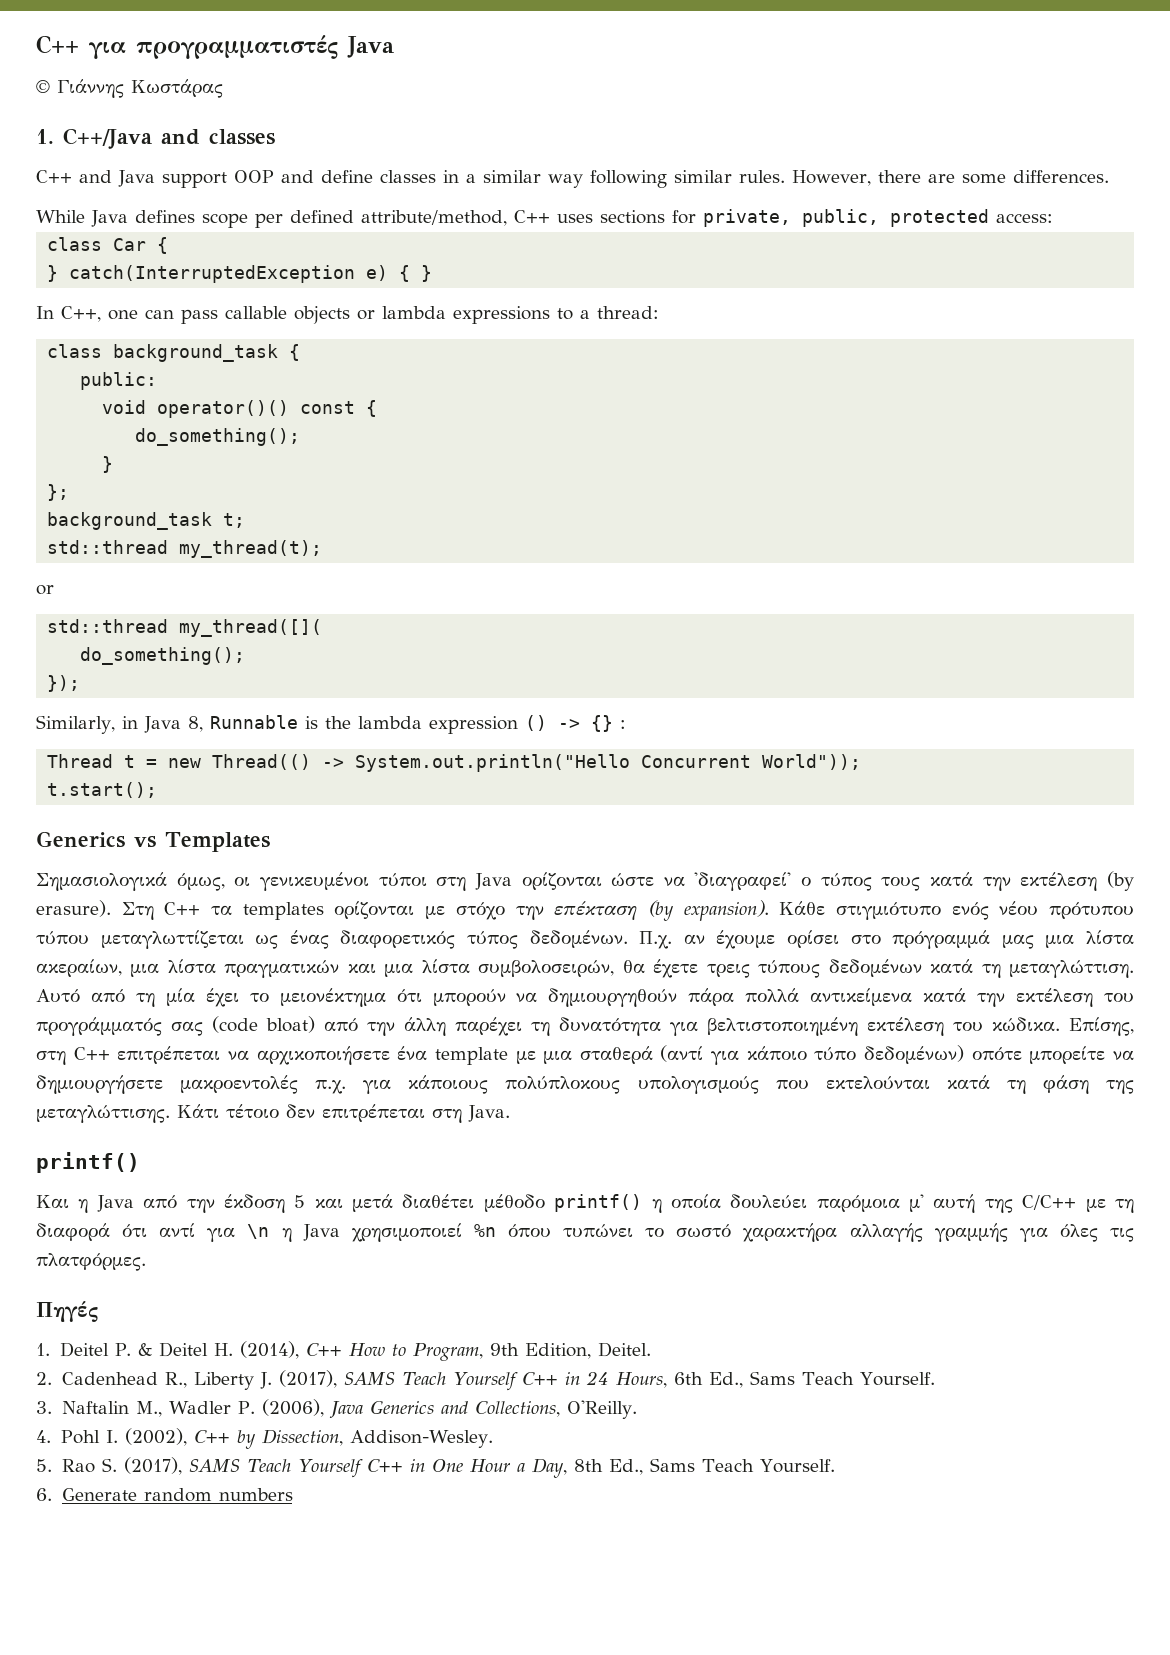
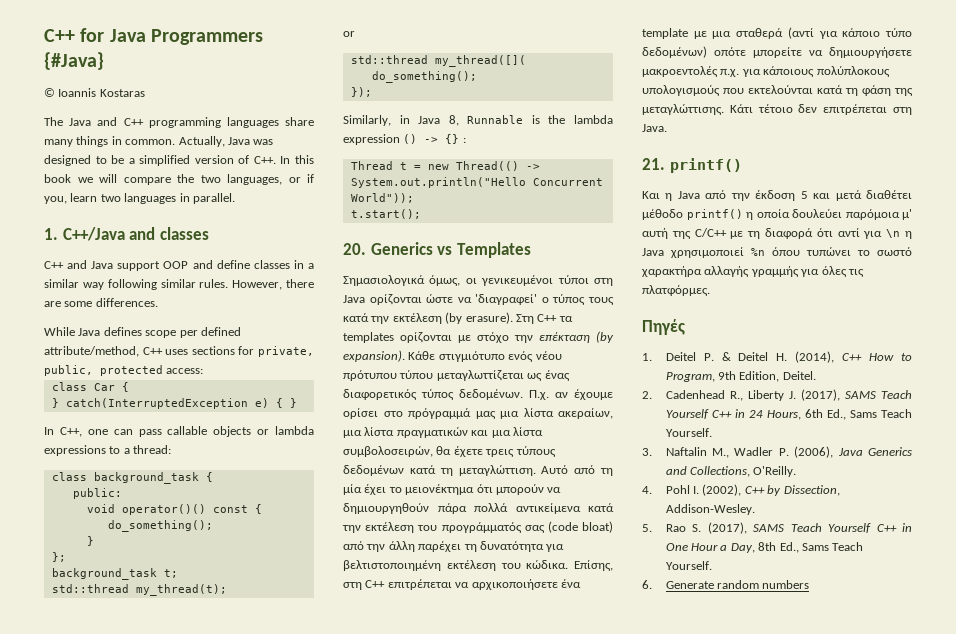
[36,35,395,59] C++ για προγραμματιστές Java -> [44,28,263,45] [44,52,104,70] C++ for Java Programmers {#Java}
[57,79,223,98] Γιάννης Κωστάρας -> [58,88,145,97] [44,117,314,128] [44,136,274,147] [44,155,314,166] [44,174,314,185] [44,193,235,204] Ioannis Kostaras // The Java and C++ programming languages share many things in common. Actually, Java was designed to be a simplified version of C++. In this book we will compare the two languages, or if you, learn two languages in parallel.
(158, 790) none -> [343,243,366,255] 20.
(510, 1113) none -> [642,158,665,170] 21.

